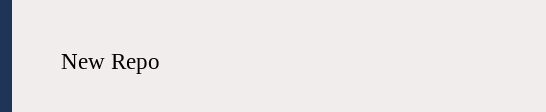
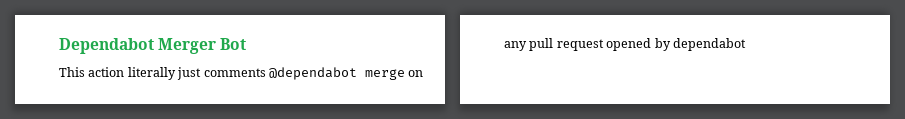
[61,54,161,74] New Repo -> [59,38,247,54] [59,67,424,80] [504,38,746,51] Dependabot Merger Bot // This action literally just comments @dependabot merge on any pull request opened by dependabot

